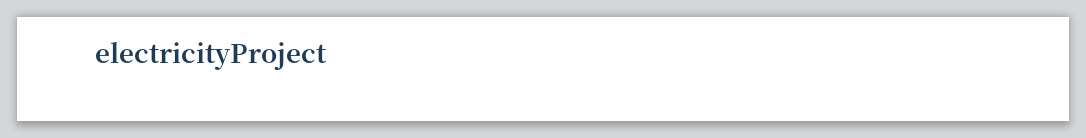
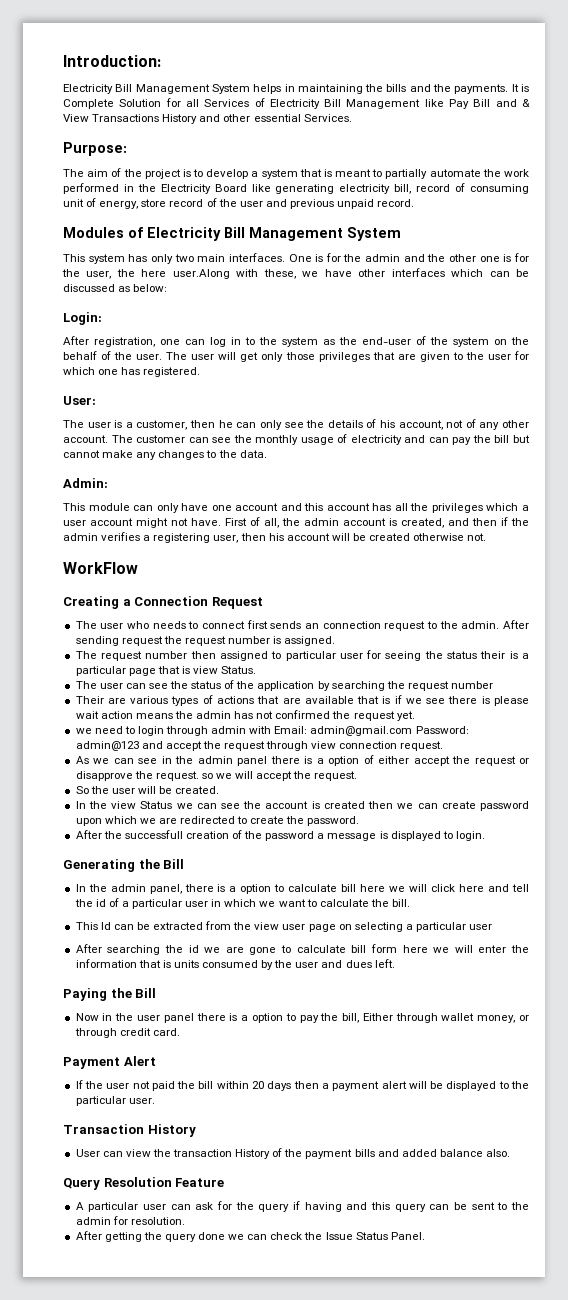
[95,42,327,70] electricityProject -> [63,55,161,67] [63,84,530,94] [63,98,531,109] [63,114,352,124] [63,142,127,156] [63,168,529,179] [63,183,529,194] [63,198,415,209] [63,227,401,241] [63,253,529,264] [62,268,529,279] [63,284,168,292] [63,312,102,325] [63,336,529,347] [63,351,529,362] [63,367,201,377] [63,396,96,405] [63,419,529,430] [63,434,530,445] [63,450,267,460] [63,478,108,488] [63,503,529,513] [63,517,529,528] [63,532,487,543] [63,562,138,574] [63,596,263,609] [75,620,529,631] [75,636,336,646] [75,650,530,661] [75,666,257,676] [75,680,494,691] [75,695,530,706] [75,710,415,721] [75,726,469,736] [75,741,444,751] [75,755,529,766] [75,771,358,781] [75,786,220,794] [75,801,530,811] [75,816,360,826] [75,830,485,841] [63,859,185,872] [75,884,529,894] [74,898,411,909] [75,921,493,932] [75,944,529,955] [75,959,395,970] [63,988,157,1001] [75,1013,530,1023] [74,1028,180,1038] [63,1056,156,1069] [75,1080,529,1091] [75,1096,155,1106] [63,1124,196,1137] [75,1148,511,1159] [63,1177,225,1190] [75,1201,530,1212] [75,1216,185,1225] [75,1231,425,1242] Introduction: // Electricity Bill Management System helps in maintaining the bills and the payments. It is Complete Solution for all Services of Electricity Bill Management like Pay Bill and & View Transactions History and other essential Services. // Purpose: // The aim of the project is to develop a system that is meant to partially automate the work performed in the Electricity Board like generating electricity bill, record of consuming unit of energy, store record of the user and previous unpaid record. // Modules of Electricity Bill Management System // This system has only two main interfaces. One is for the admin and the other one is for the user, the here user.Along with these, we have other interfaces which can be discussed as below: // Login: // After registration, one can log in to the system as the end-user of the system on the behalf of the user. The user will get only those privileges that are given to the user for which one has registered. // User: // The user is a customer, then he can only see the details of his account, not of any other account. The customer can see the monthly usage of electricity and can pay the bill but cannot make any changes to the data. // Admin: // This module can only have one account and this account has all the privileges which a user account might not have. First of all, the admin account is created, and then if the admin verifies a registering user, then his account will be created otherwise not. // WorkFlow // Creating a Connection Request // The user who needs to connect first sends an connection request to the admin. After sending request the request number is assigned. // The request number then assigned to particular user for seeing the status their is a particular page that is view Status. // The user can see the status of the application by searching the request number // Their are various types of actions that are available that is if we see there is please wait action means the admin has not confirmed the request yet. // we need to login through admin with Email: admin@gmail.com Password: admin@123 and accept the request through view connection request. // As we can see in the admin panel there is a option of either accept the request or disapprove the request. so we will accept the request. // So the user will be created. // In the view Status we can see the account is created then we can create password upon which we are redirected to create the password. // After the successfull creation of the password a message is displayed to login. // Generating the Bill // In the admin panel, there is a option to calculate bill here we will click here and tell the id of a particular user in which we want to calculate the bill. // This Id can be extracted from the view user page on selecting a particular user // After searching the id we are gone to calculate bill form here we will enter the information that is units consumed by the user and dues left. // Paying the Bill // Now in the user panel there is a option to pay the bill, Either through wallet money, or through credit card. // Payment Alert // If the user not paid the bill within 20 days then a payment alert will be displayed to the particular user. // Transaction History // User can view the transaction History of the payment bills and added balance also. // Query Resolution Feature // A particular user can ask for the query if having and this query can be sent to the admin for resolution. // After getting the query done we can check the Issue Status Panel.

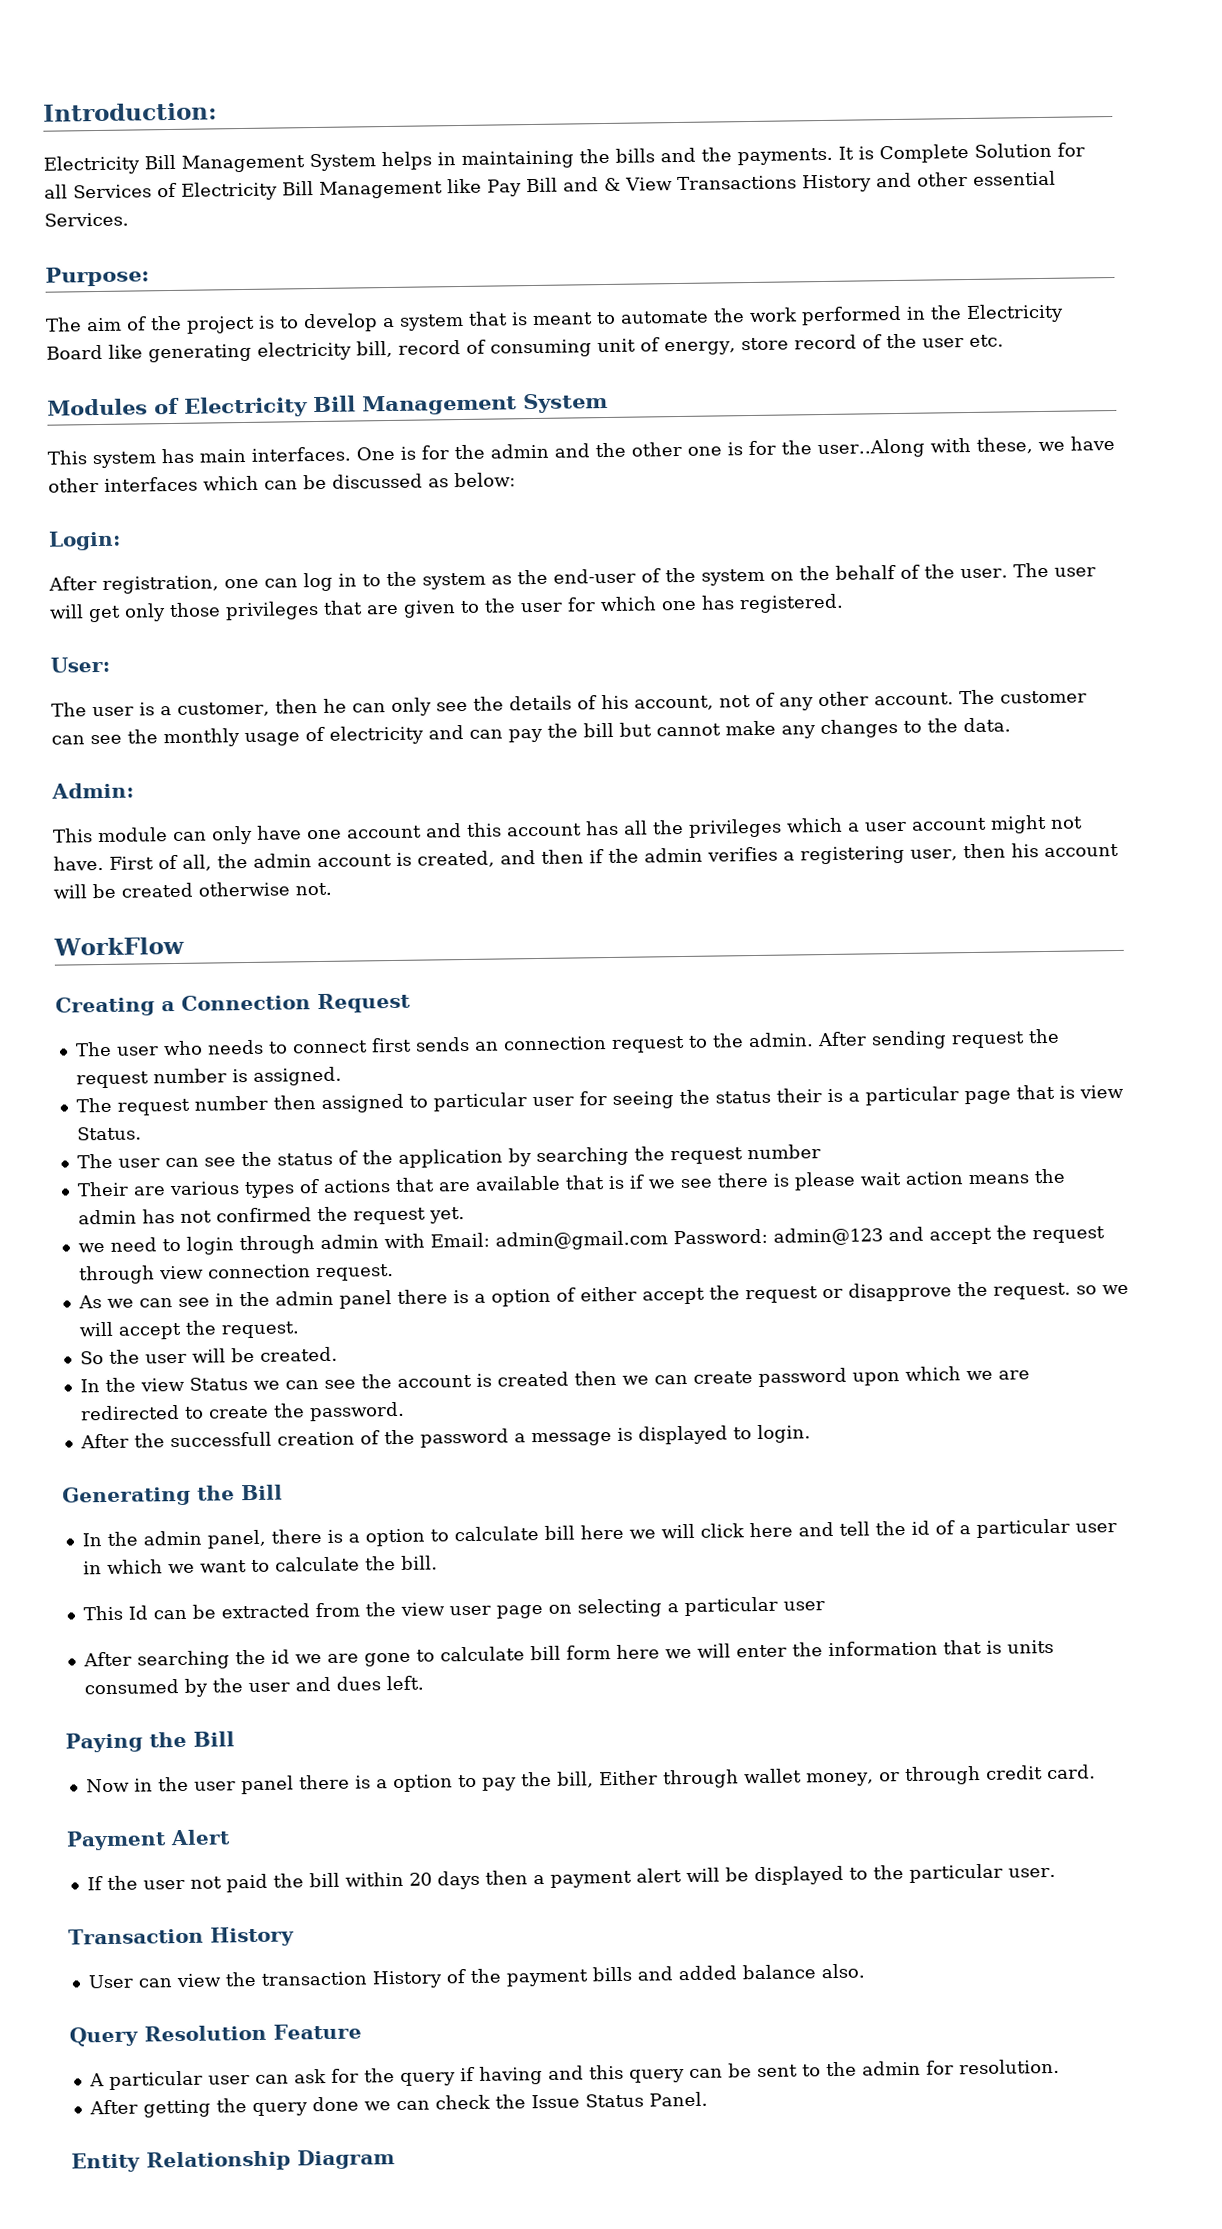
[385,169,428,179] partially -> (616, 318) none
[265,199,415,209] and previous unpaid record. -> [968,334,1004,347] etc.
[150,254,194,264] only two -> (194, 456) none
[86,269,230,279] user, the here user.Along -> [817,438,925,459] user..Along
(425, 1236) none -> [71,2149,395,2173] // Entity Relationship Diagram

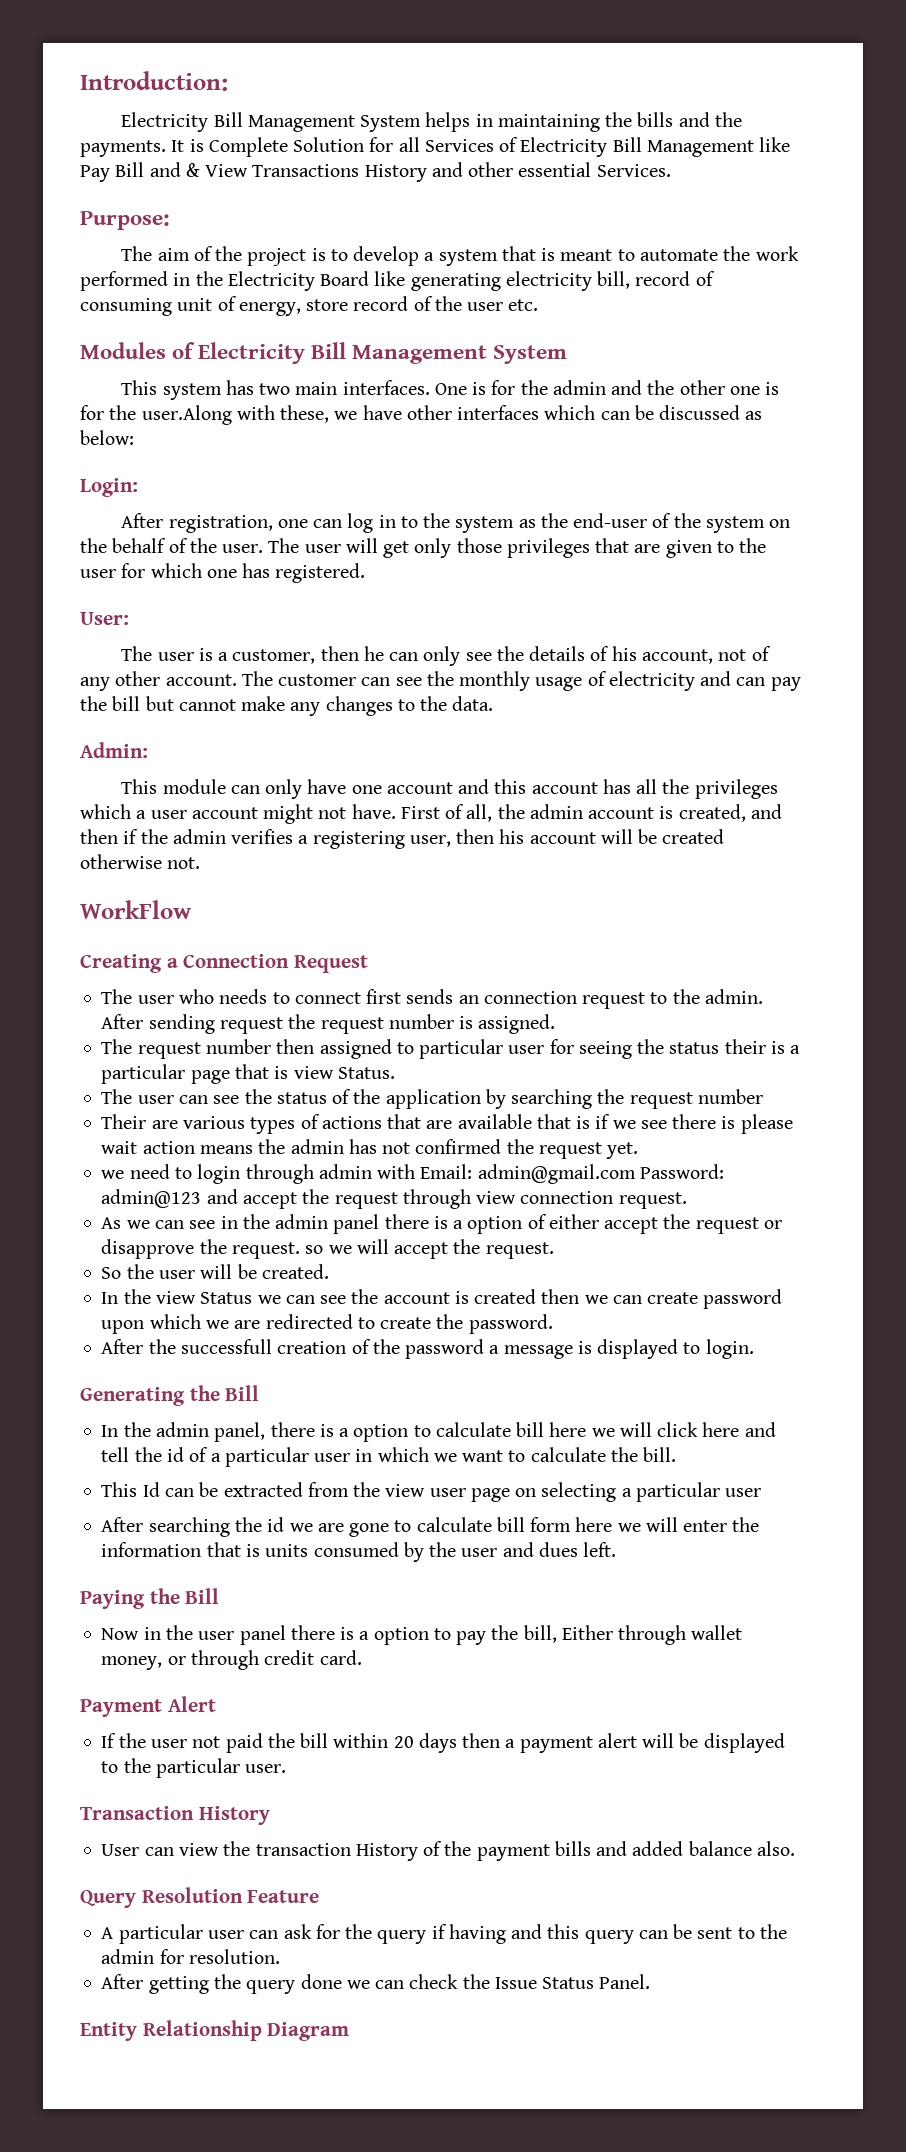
(194, 456) none -> [259,383,291,395] two
[817,438,925,459] user..Along -> [141,405,232,425] user.Along

